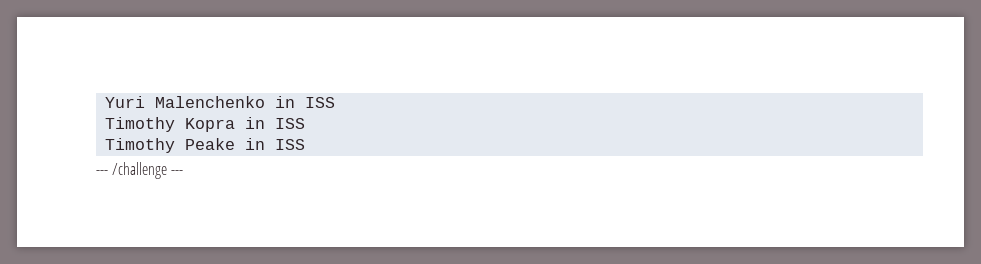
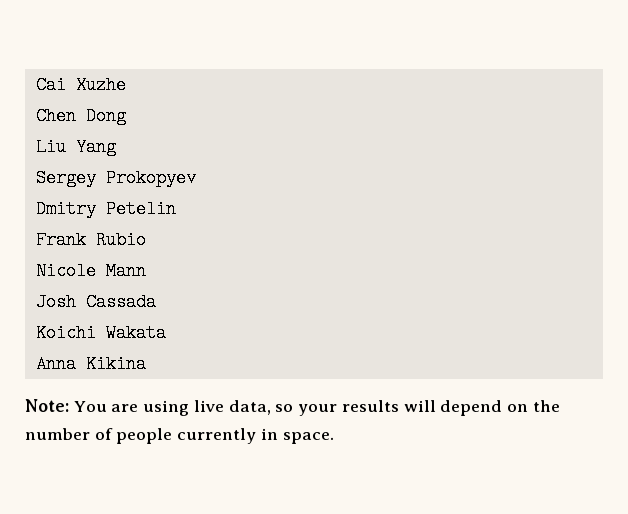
[105,96,336,108] [105,117,306,132] [105,138,306,153] [96,162,184,179] Yuri Malenchenko in ISS // Timothy Kopra in ISS // Timothy Peake in ISS // --- /challenge --- -> [35,76,126,94] [35,107,126,125] [35,138,116,156] [35,169,196,187] [35,200,176,218] [35,231,146,249] [35,262,146,280] [35,293,156,311] [35,324,166,342] [35,355,146,373] [25,399,560,416] [25,428,334,444] Cai Xuzhe // Chen Dong // Liu Yang // Sergey Prokopyev // Dmitry Petelin // Frank Rubio // Nicole Mann // Josh Cassada // Koichi Wakata // Anna Kikina // Note: You are using live data, so your results will depend on the number of people currently in space.

